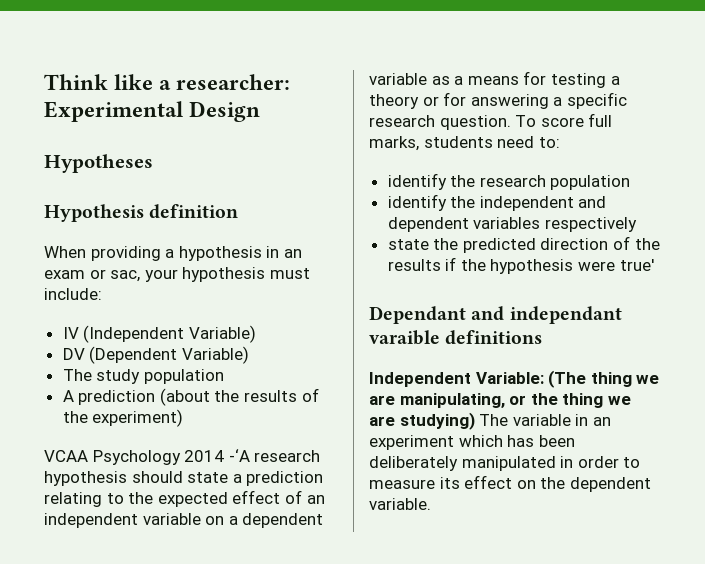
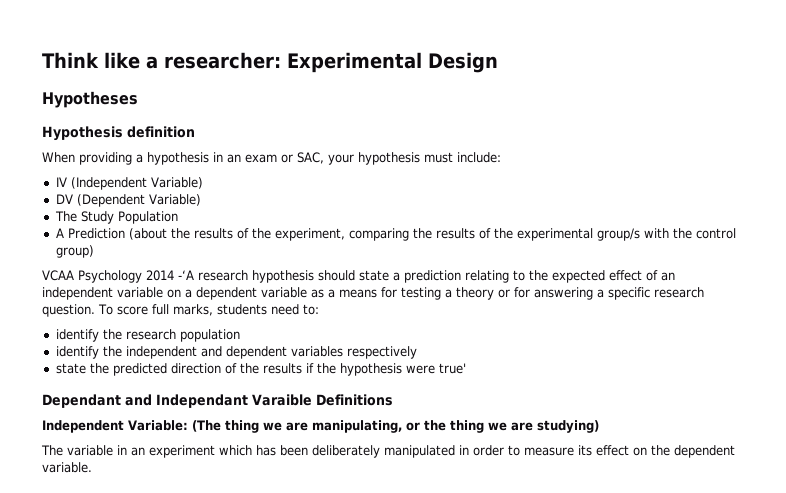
[110,270,141,282] sac, -> [297,152,324,164] SAC,
[96,369,224,384] study population -> [80,211,178,224] Study Population
[78,390,156,405] prediction -> [67,228,125,239] Prediction
[92,409,184,427] experiment) -> [274,228,736,241] [55,245,94,258] experiment, comparing the results of the experimental group/s with the control group)
[509,306,622,324] [369,330,543,345] independant varaible definitions -> [156,394,393,408] Independant Varaible Definitions
(475, 421) none -> (599, 426) //

